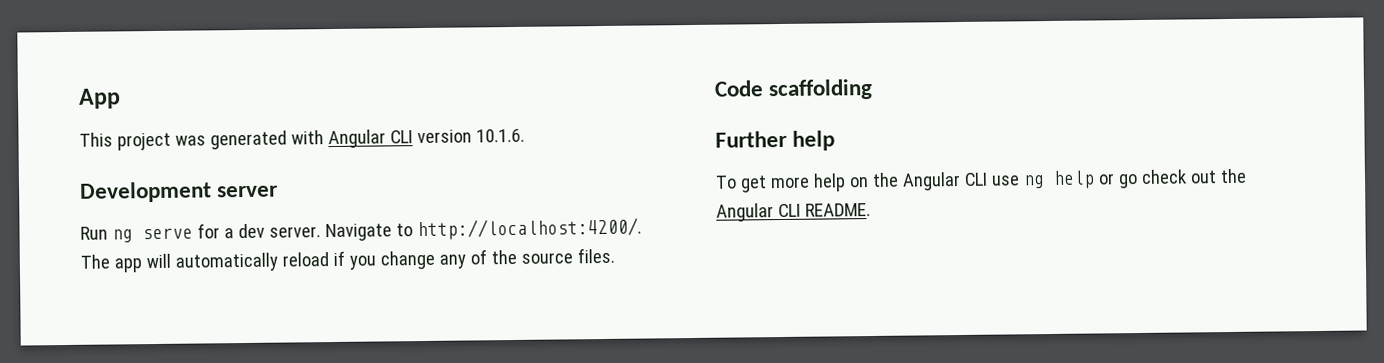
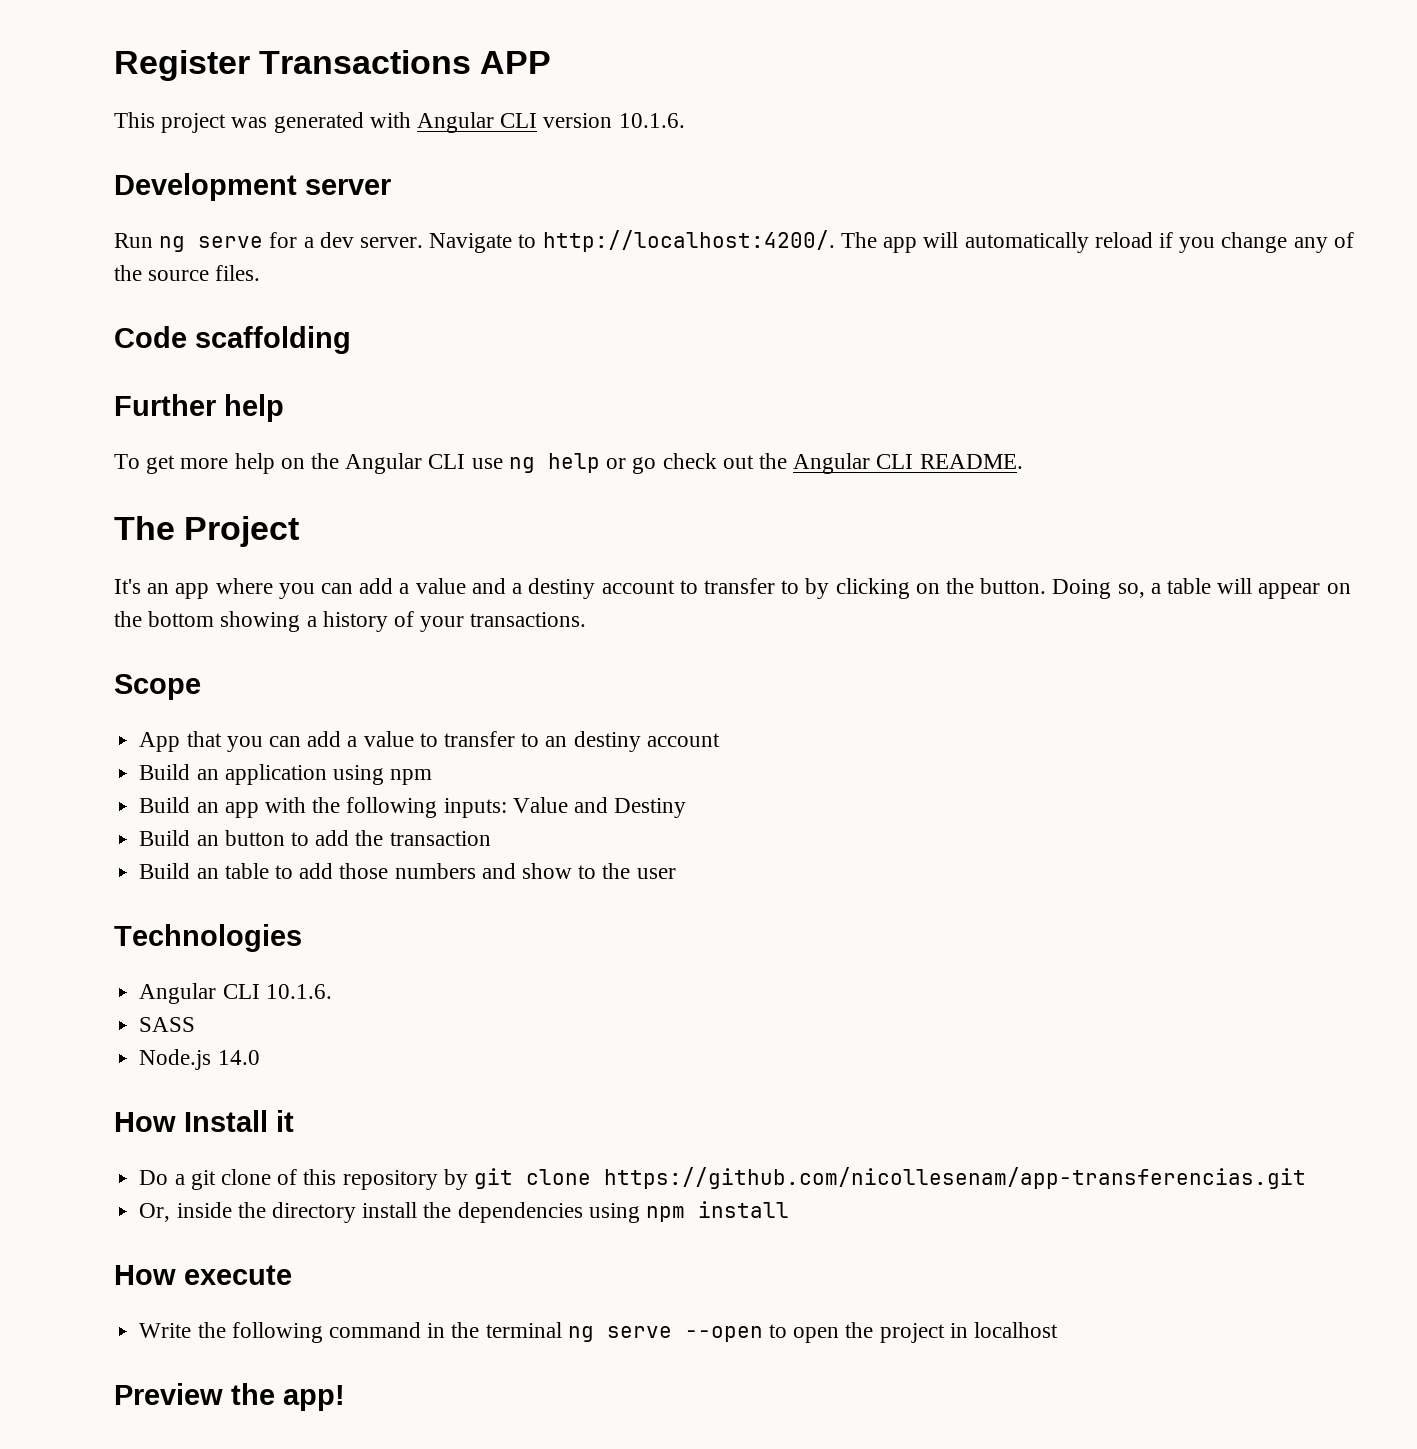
[78,88,121,109] App -> [114,50,552,81] Register Transactions APP
(871, 210) none -> [114,516,300,547] [114,578,1351,599] [114,611,587,632] [114,674,201,700] [139,731,720,752] [139,764,433,785] [139,797,687,818] [139,830,491,846] [139,863,676,879] [114,924,302,952] [139,983,332,1004] [139,1017,196,1032] [139,1049,260,1070] [114,1110,294,1132] [139,1167,1306,1190] [139,1201,789,1223] [114,1265,292,1285] [139,1322,1059,1343] [114,1383,345,1411] // The Project // It's an app where you can add a value and a destiny account to transfer to by clicking on the button. Doing so, a table will appear on the bottom showing a history of your transactions. // Scope // App that you can add a value to transfer to an destiny account // Build an application using npm // Build an app with the following inputs: Value and Destiny // Build an button to add the transaction // Build an table to add those numbers and show to the user // Technologies // Angular CLI 10.1.6. // SASS // Node.js 14.0 // How Install it // Do a git clone of this repository by git clone https://github.com/nicollesenam/app-transferencias.git // Or, inside the directory install the dependencies using npm install // How execute // Write the following command in the terminal ng serve --open to open the project in localhost // Preview the app!

